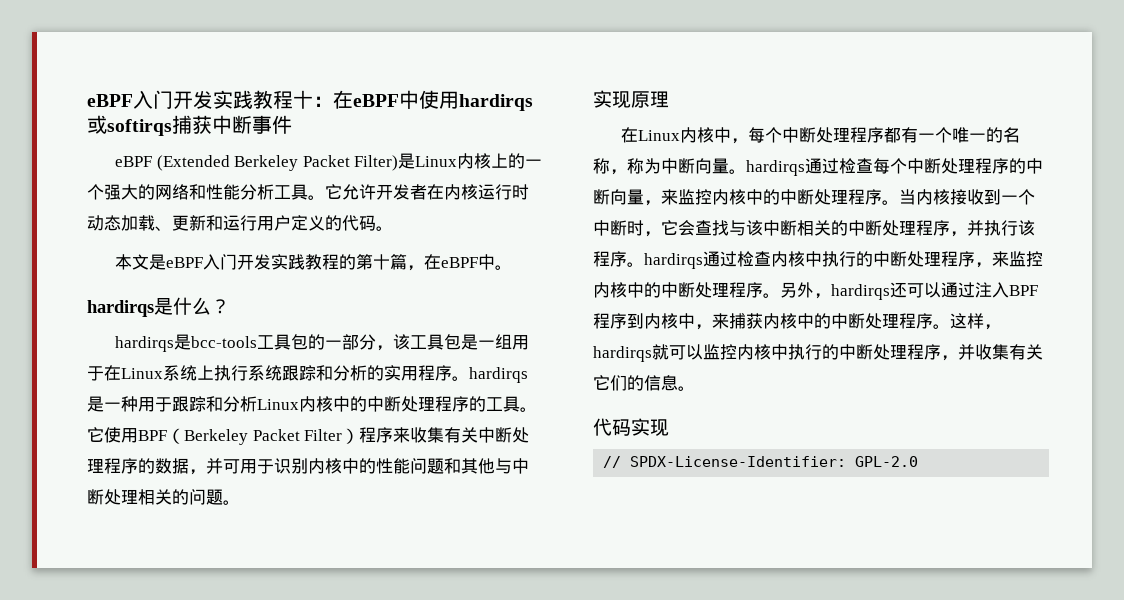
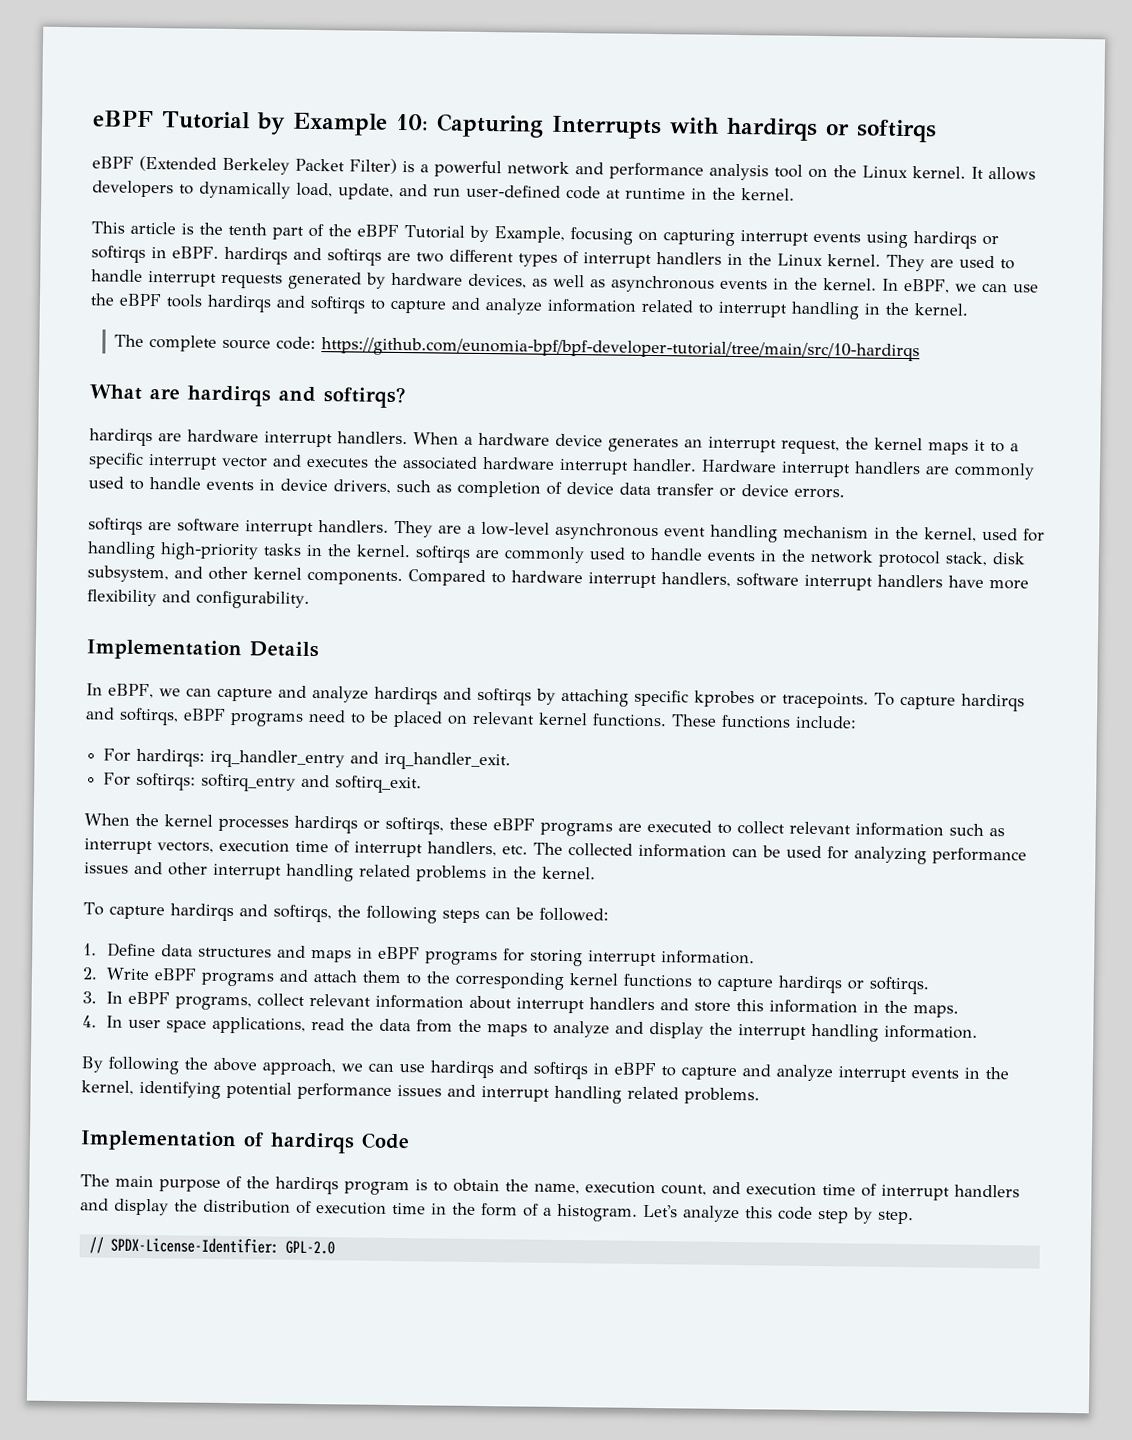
[87,90,533,111] [87,115,292,136] eBPF入门开发实践教程十：在eBPF中使用hardirqs或softirqs捕获中断事件 -> [93,110,937,143] eBPF Tutorial by Example 10: Capturing Interrupts with hardirqs or softirqs
[398,153,543,169] [87,184,529,200] [87,215,393,231] [115,254,513,271] [87,297,230,317] [115,334,530,352] [87,365,528,383] [87,396,537,412] [87,427,530,445] [87,458,529,475] [87,489,240,505] [593,90,669,108] [621,127,1021,144] [593,158,1043,176] [593,189,1035,206] [593,220,1035,237] [593,251,1043,269] [593,282,1038,300] [593,313,1001,330] [593,344,1043,362] [593,375,695,391] [593,418,669,436] 是Linux内核上的一个强大的网络和性能分析工具。它允许开发者在内核运行时动态加载、更新和运行用户定义的代码。 // 本文是eBPF入门开发实践教程的第十篇，在eBPF中。 // hardirqs是什么？ // hardirqs是bcc-tools工具包的一部分，该工具包是一组用于在Linux系统上执行系统跟踪和分析的实用程序。hardirqs是一种用于跟踪和分析Linux内核中的中断处理程序的工具。它使用BPF（Berkeley Packet Filter）程序来收集有关中断处理程序的数据，并可用于识别内核中的性能问题和其他与中断处理相关的问题。 // 实现原理 // 在Linux内核中，每个中断处理程序都有一个唯一的名称，称为中断向量。hardirqs通过检查每个中断处理程序的中断向量，来监控内核中的中断处理程序。当内核接收到一个中断时，它会查找与该中断相关的中断处理程序，并执行该程序。hardirqs通过检查内核中执行的中断处理程序，来监控内核中的中断处理程序。另外，hardirqs还可以通过注入BPF程序到内核中，来捕获内核中的中断处理程序。这样，hardirqs就可以监控内核中执行的中断处理程序，并收集有关它们的信息。 // 代码实现 -> [402,160,1036,181] [92,180,795,201] [91,221,999,249] [91,245,1015,272] [91,269,1039,294] [90,293,968,320] [113,334,920,362] [89,384,406,409] [89,428,1019,455] [88,452,1035,480] [88,476,845,499] [88,517,1045,543] [87,541,1026,568] [87,565,1029,591] [87,589,310,609] [86,639,319,661] [86,683,1025,712] [85,707,857,729] [103,748,512,771] [103,772,423,794] [84,813,1005,837] [84,838,1027,865] [84,861,596,883] [83,902,609,924] [83,942,755,967] [82,967,929,995] [82,991,959,1018] [82,1015,978,1042] [81,1056,1009,1083] [81,1080,760,1105] [80,1130,410,1154] [80,1174,1020,1201] [80,1198,914,1225] is a powerful network and performance analysis tool on the Linux kernel. It allows developers to dynamically load, update, and run user-defined code at runtime in the kernel. // This article is the tenth part of the eBPF Tutorial by Example, focusing on capturing interrupt events using hardirqs or softirqs in eBPF. hardirqs and softirqs are two different types of interrupt handlers in the Linux kernel. They are used to handle interrupt requests generated by hardware devices, as well as asynchronous events in the kernel. In eBPF, we can use the eBPF tools hardirqs and softirqs to capture and analyze information related to interrupt handling in the kernel. // The complete source code: https://github.com/eunomia-bpf/bpf-developer-tutorial/tree/main/src/10-hardirqs // What are hardirqs and softirqs? // hardirqs are hardware interrupt handlers. When a hardware device generates an interrupt request, the kernel maps it to a specific interrupt vector and executes the associated hardware interrupt handler. Hardware interrupt handlers are commonly used to handle events in device drivers, such as completion of device data transfer or device errors. // softirqs are software interrupt handlers. They are a low-level asynchronous event handling mechanism in the kernel, used for handling high-priority tasks in the kernel. softirqs are commonly used to handle events in the network protocol stack, disk subsystem, and other kernel components. Compared to hardware interrupt handlers, software interrupt handlers have more flexibility and configurability. // Implementation Details // In eBPF, we can capture and analyze hardirqs and softirqs by attaching specific kprobes or tracepoints. To capture hardirqs and softirqs, eBPF programs need to be placed on relevant kernel functions. These functions include: // For hardirqs: irq_handler_entry and irq_handler_exit. // For softirqs: softirq_entry and softirq_exit. // When the kernel processes hardirqs or softirqs, these eBPF programs are executed to collect relevant information such as interrupt vectors, execution time of interrupt handlers, etc. The collected information can be used for analyzing performance issues and other interrupt handling related problems in the kernel. // To capture hardirqs and softirqs, the following steps can be followed: // 1. Define data structures and maps in eBPF programs for storing interrupt information. // 2. Write eBPF programs and attach them to the corresponding kernel functions to capture hardirqs or softirqs. // 3. In eBPF programs, collect relevant information about interrupt handlers and store this information in the maps. // 4. In user space applications, read the data from the maps to analyze and display the interrupt handling information. // By following the above approach, we can use hardirqs and softirqs in eBPF to capture and analyze interrupt events in the kernel, identifying potential performance issues and interrupt handling related problems. // Implementation of hardirqs Code // The main purpose of the hardirqs program is to obtain the name, execution count, and execution time of interrupt handlers and display the distribution of execution time in the form of a histogram. Let's analyze this code step by step.

